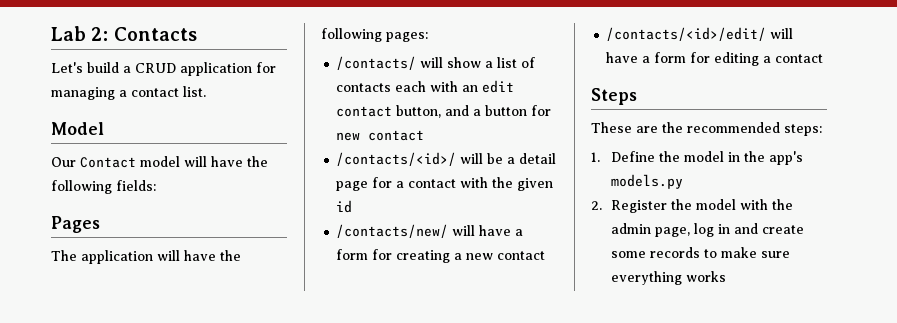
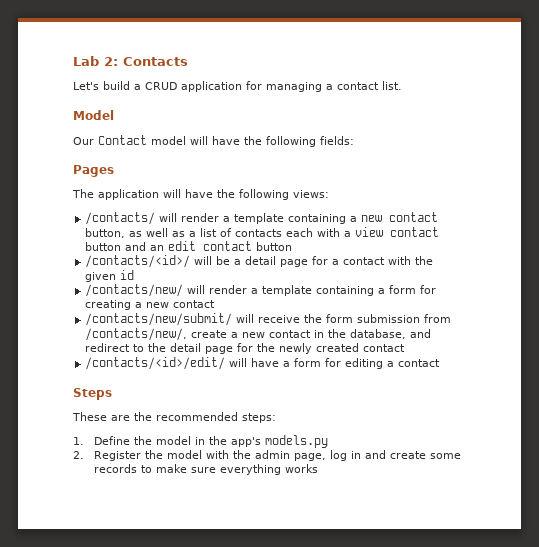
[386,32,428,42] pages: -> [293,190,329,198] views:
[447,57,482,68] show -> [181,212,439,224] [85,228,186,238] render a template containing a new contact button, as well as
[462,80,515,93] [336,105,552,118] [336,130,425,141] an edit contact button, and a button for new contact -> [344,227,440,237] [85,241,293,251] a view contact button and an edit contact button
[479,225,512,236] have -> [209,285,375,296] render a template containing
(546, 255) none -> [85,313,452,326] [85,328,432,341] [85,343,406,354] // /contacts/new/submit/ will receive the form submission from /contacts/new/, create a new contact in the database, and redirect to the detail page for the newly created contact

